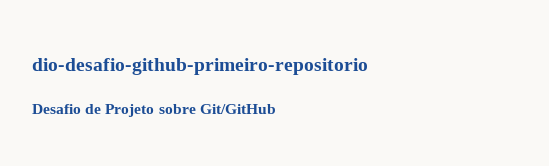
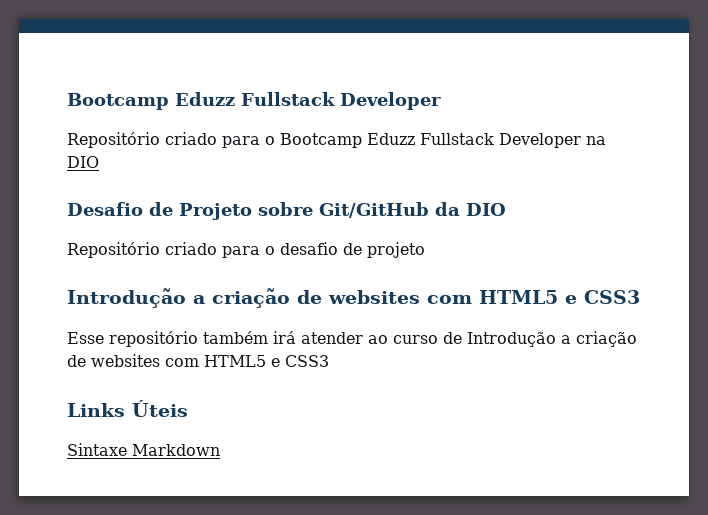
[32,58,368,75] dio-desafio-github-primeiro-repositorio -> [67,92,441,110] [67,132,606,148] [67,156,99,168] Bootcamp Eduzz Fullstack Developer // Repositório criado para o Bootcamp Eduzz Fullstack Developer na DIO
(276, 109) none -> [435,202,506,216] [67,242,425,258] [67,288,640,308] [67,331,637,347] [67,354,329,367] [67,400,188,417] [67,443,220,456] da DIO // Repositório criado para o desafio de projeto // Introdução a criação de websites com HTML5 e CSS3 // Esse repositório também irá atender ao curso de Introdução a criação de websites com HTML5 e CSS3 // Links Úteis // Sintaxe Markdown

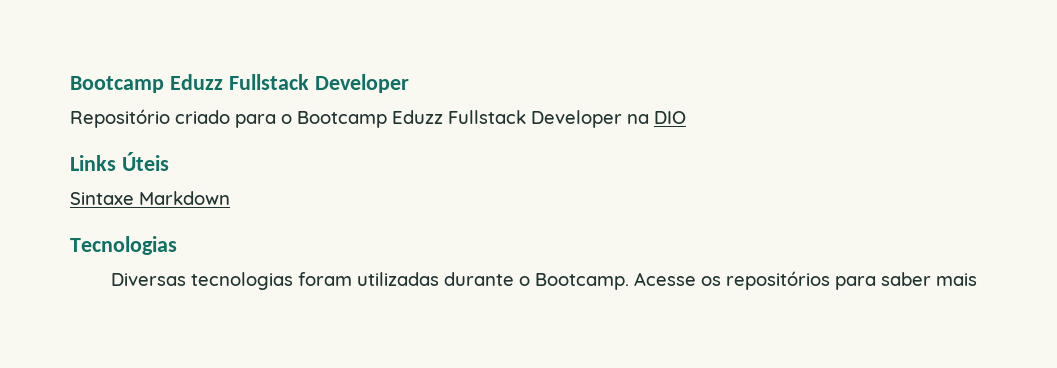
[67,202,506,220] [67,242,425,258] [67,288,640,308] [67,331,637,347] [67,354,329,367] [67,400,188,417] [67,443,220,456] Desafio de Projeto sobre Git/GitHub da DIO // Repositório criado para o desafio de projeto // Introdução a criação de websites com HTML5 e CSS3 // Esse repositório também irá atender ao curso de Introdução a criação de websites com HTML5 e CSS3 // Links Úteis // Sintaxe Markdown -> [70,152,169,171] [70,191,230,205] [70,236,177,255] [110,271,977,290] Links Úteis // Sintaxe Markdown // Tecnologias // Diversas tecnologias foram utilizadas durante o Bootcamp. Acesse os repositórios para saber mais

